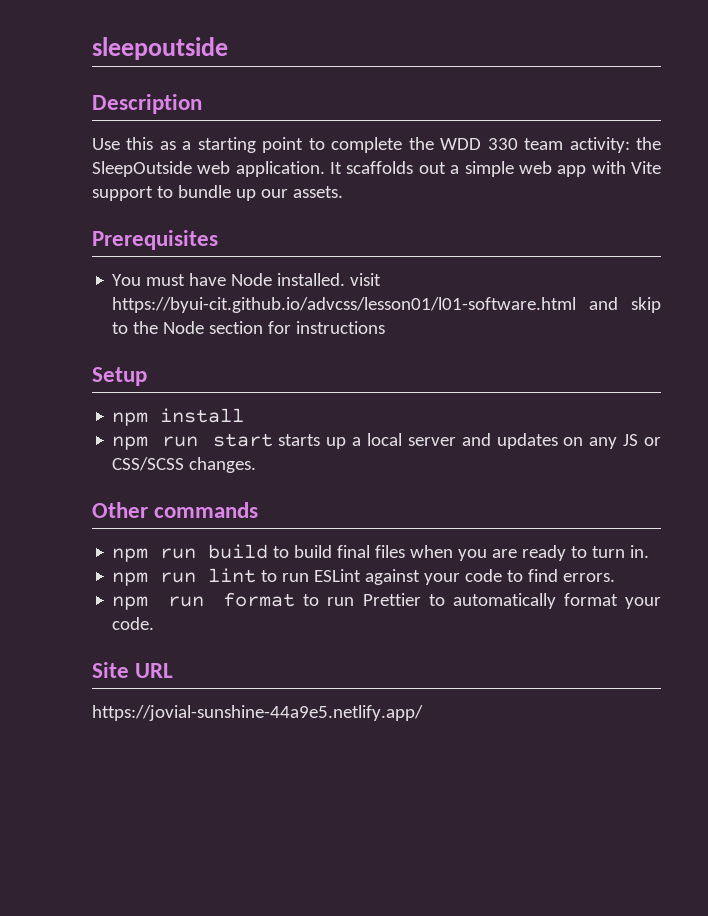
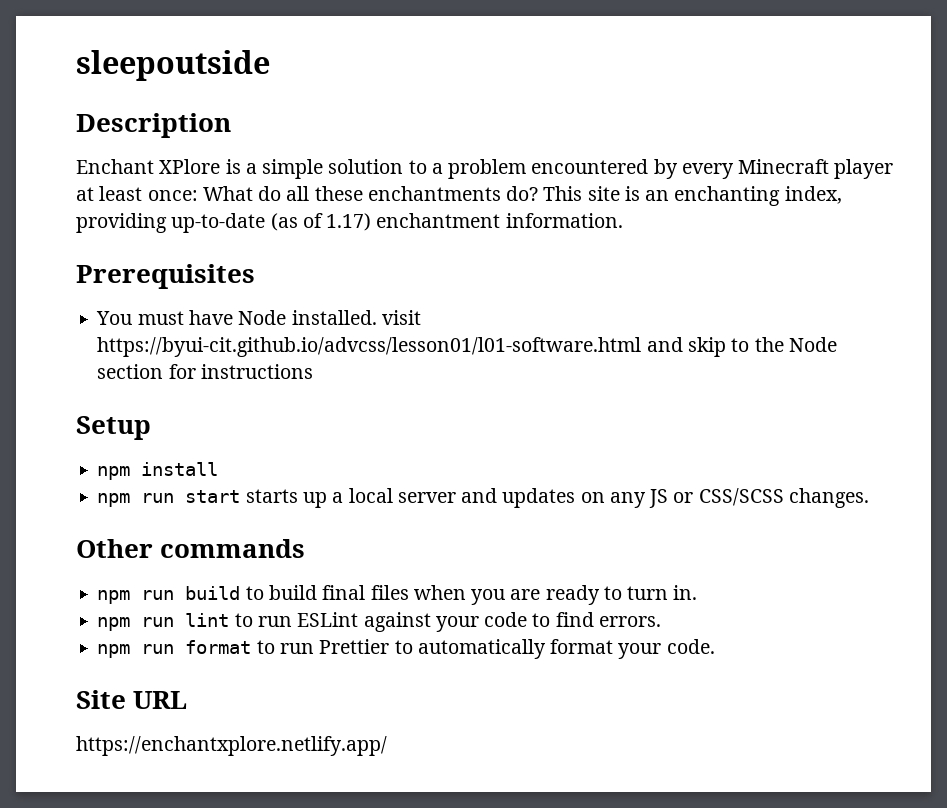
[92,137,661,153] [92,161,661,177] [92,185,343,201] Use this as a starting point to complete the WDD 330 team activity: the SleepOutside web application. It scaffolds out a simple web app with Vite support to bundle up our assets. -> [76,159,894,179] [76,186,842,206] [76,213,623,233] Enchant XPlore is a simple solution to a problem encountered by every Minecraft player at least once: What do all these enchantments do? This site is an enchanting index, providing up-to-date (as of 1.17) enchantment information.
[92,705,423,721] https://jovial-sunshine-44a9e5.netlify.app/ -> [76,736,387,756] https://enchantxplore.netlify.app/

